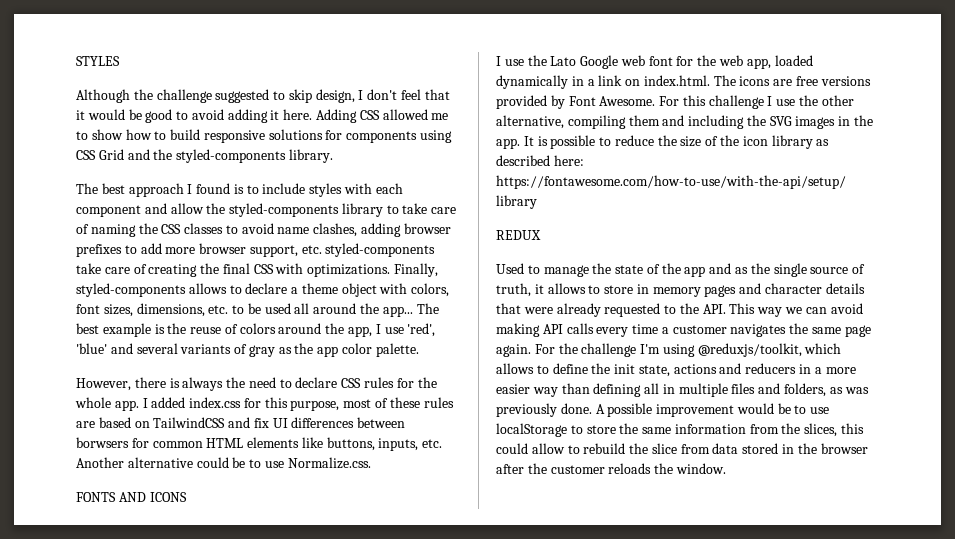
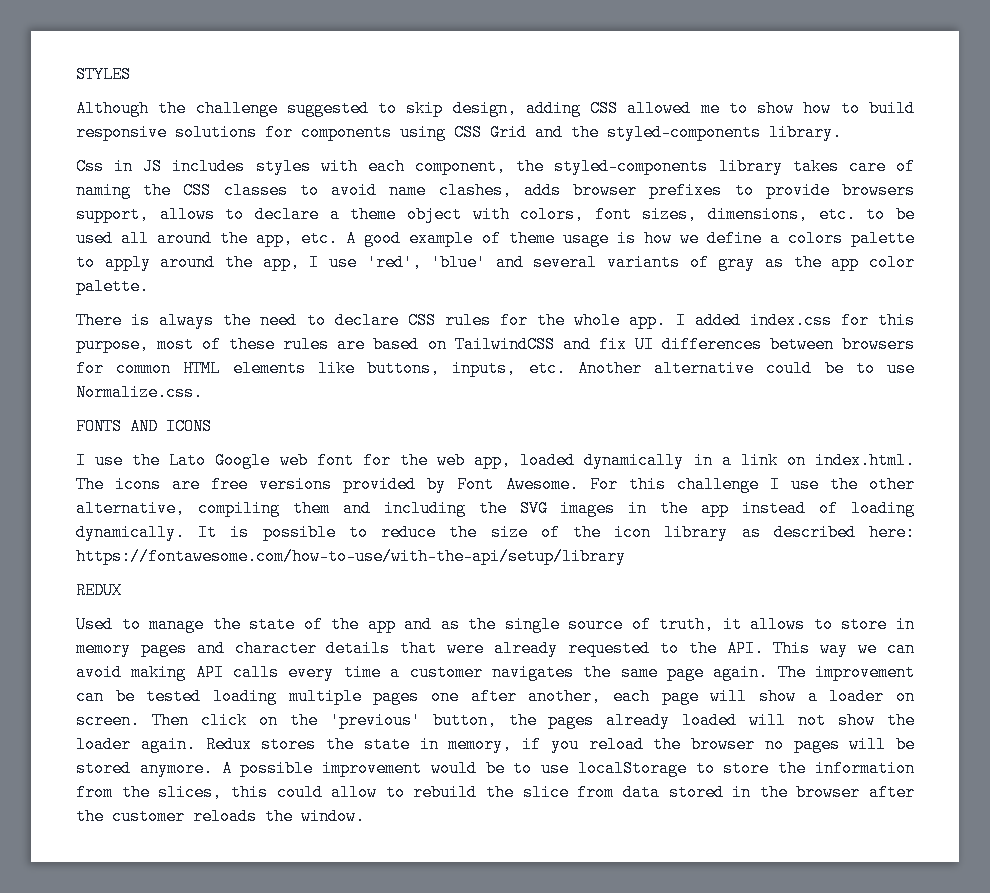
[358,89,450,100] [76,109,358,123] I don't feel that it would be good to avoid adding it here. Adding -> [525,100,581,117] adding
[76,183,403,197] [76,203,204,217] The best approach I found is to include styles with each component and allow -> [76,158,507,175] Css in JS includes styles with each component,
[386,203,428,214] to take -> [792,158,839,175] takes
[361,223,402,237] adding -> [523,182,561,199] adds
[140,243,436,257] [76,263,439,277] [76,283,186,297] add more browser support, etc. styled-components take care of creating the final CSS with optimizations. Finally, styled-components -> [765,182,916,199] [76,206,149,223] provide browsers support,
[382,303,439,317] [76,323,276,337] app... The best example is the reuse of colors -> [256,230,915,247] [76,254,151,271] app, etc. A good example of theme usage is how we define a colors palette to apply
[76,377,166,391] However, there -> [76,312,122,329] There
[76,437,129,448] borwsers -> [841,336,915,353] browsers
[496,138,520,149] app. -> [701,500,915,517] [76,524,185,541] app instead of loading dynamically.
[534,343,842,357] [496,363,856,377] [496,383,869,397] [496,403,592,417] For the challenge I'm using @reduxjs/toolkit, which allows to define the init state, actions and reducers in a more easier way than defining all in multiple files and folders, as was previously done. -> [777,664,915,681] [76,688,915,705] [76,712,916,729] [76,736,915,753] [76,760,213,777] The improvement can be tested loading multiple pages one after another, each page will show a loader on screen. Then click on the 'previous' button, the pages already loaded will not show the loader again. Redux stores the state in memory, if you reload the browser no pages will be stored anymore.
[642,427,672,434] same -> (807, 768) none

